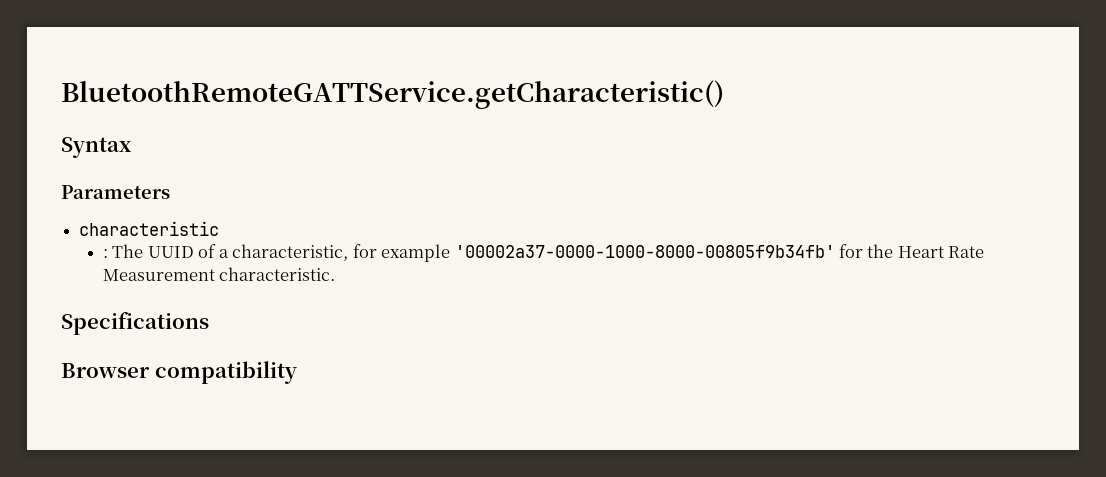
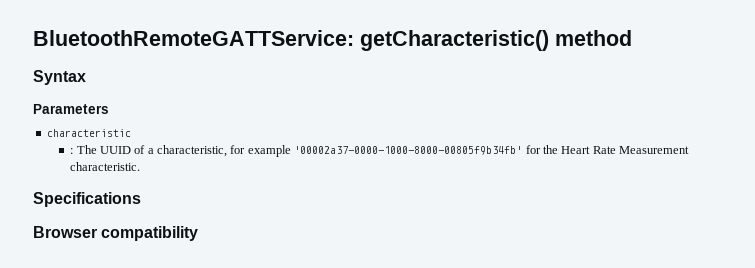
[61,80,724,109] BluetoothRemoteGATTService.getCharacteristic() -> [33,30,632,51] BluetoothRemoteGATTService: getCharacteristic() method

